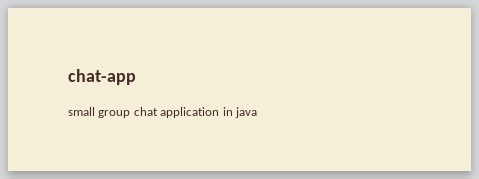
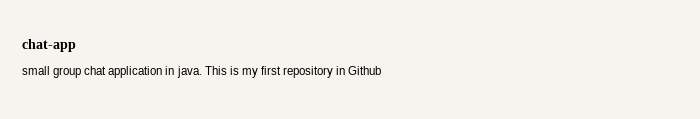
[234,107,257,118] java -> [176,66,382,78] java. This is my first repository in Github

